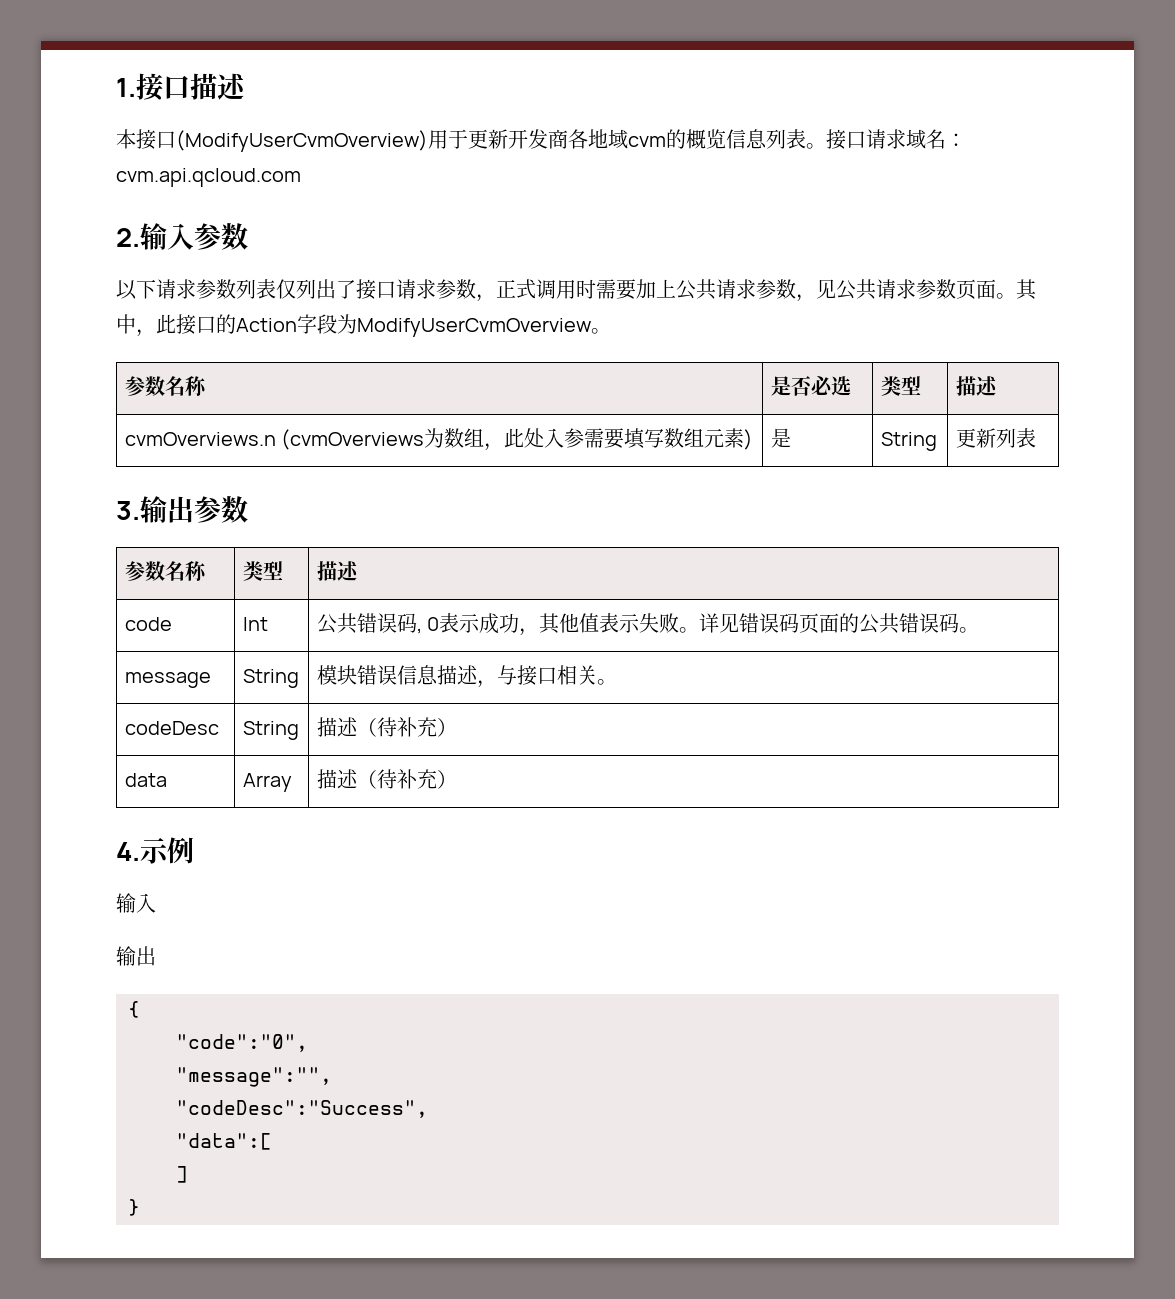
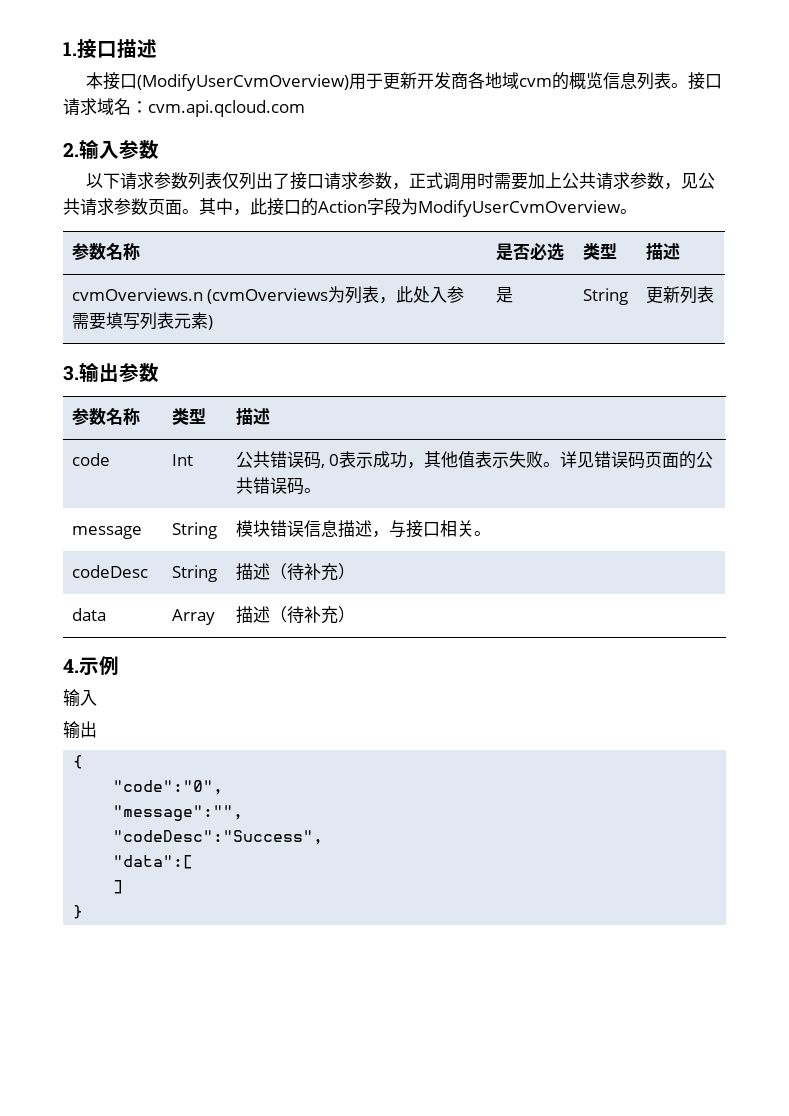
[444,428,485,448] 数组 -> [345,286,380,304] 列表
[664,428,705,448] 数组 -> [139,312,174,330] 列表

